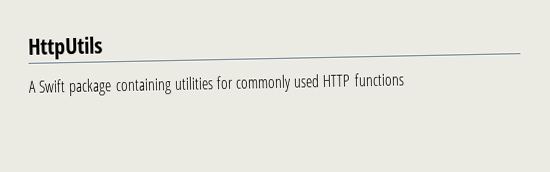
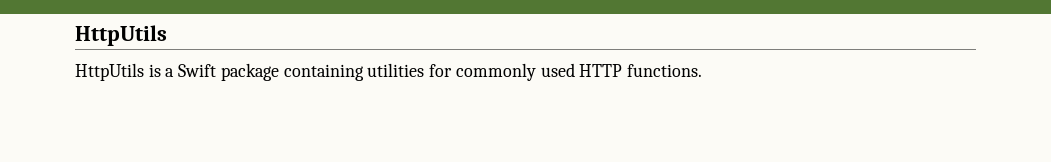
[28,80,37,93] A -> [75,63,175,81] HttpUtils is a
[353,72,405,87] functions -> [626,64,702,77] functions.

